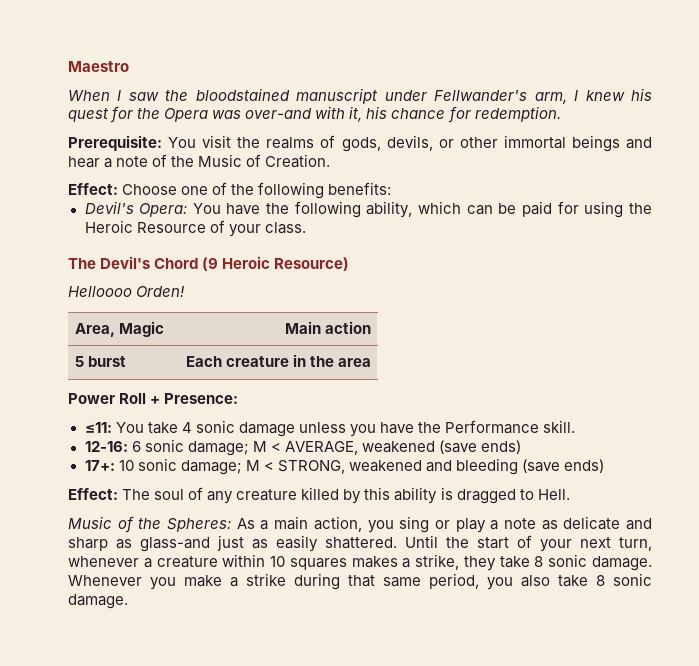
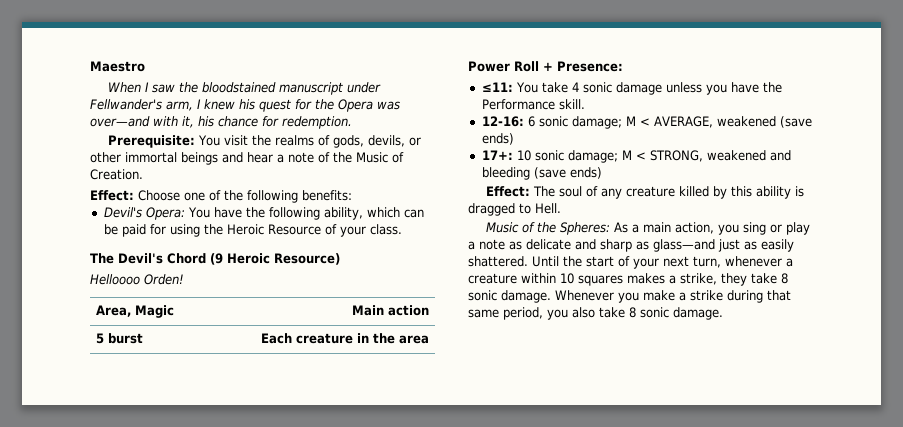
[245,108,313,119] over-and -> [90,116,150,127] over—and
[140,537,210,552] glass-and -> [653,239,715,252] glass—and

